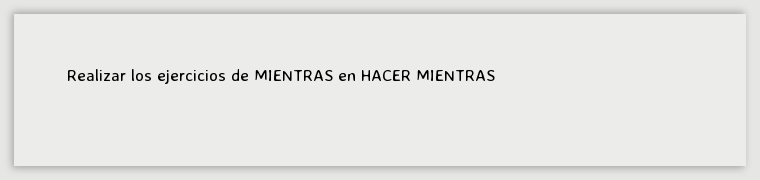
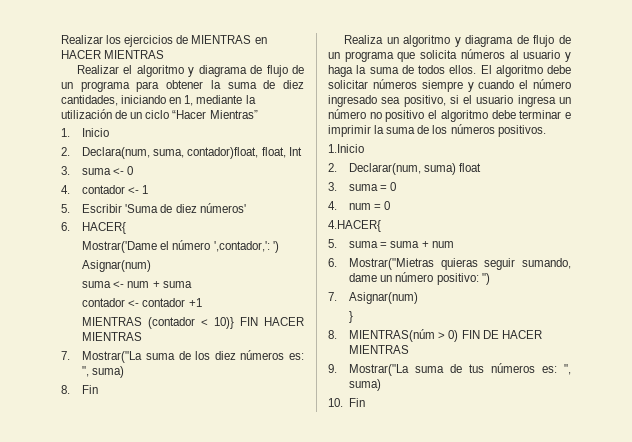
(495, 75) none -> [77,65,304,77] [61,80,304,92] [61,95,256,106] [61,109,258,119] [61,128,110,137] [61,147,302,159] [61,166,134,175] [61,185,149,194] [61,203,246,213] [61,222,127,234] [82,240,279,253] [82,260,152,272] [82,281,192,288] [82,298,202,307] [82,317,305,329] [82,332,143,341] [61,350,304,363] [82,366,125,378] [61,385,99,394] [344,35,571,47] [328,49,571,62] [328,65,571,77] [328,79,571,92] [328,95,571,107] [328,109,571,122] [328,124,546,137] [328,144,364,153] [328,163,482,175] [328,182,397,191] [328,201,391,210] [328,220,381,232] [328,239,454,248] [328,258,571,270] [349,272,490,285] [328,292,419,304] [349,311,354,323] [328,329,542,342] [349,345,410,354] [328,363,571,376] [349,379,382,391] [328,398,366,407] // Realizar el algoritmo y diagrama de flujo de un programa para obtener la suma de diez cantidades, iniciando en 1, mediante la utilización de un ciclo “Hacer Mientras” // 1. Inicio // 2. Declara(num, suma, contador)float, float, Int // 3. suma <- 0 // 4. contador <- 1 // 5. Escribir 'Suma de diez números' // 6. HACER{ // Mostrar('Dame el número ',contador,': ') // Asignar(num) // suma <- num + suma // contador <- contador +1 // MIENTRAS (contador < 10)} FIN HACER MIENTRAS // 7. Mostrar("La suma de los diez números es: ", suma) // 8. Fin // Realiza un algoritmo y diagrama de flujo de un programa que solicita números al usuario y haga la suma de todos ellos. El algoritmo debe solicitar números siempre y cuando el número ingresado sea positivo, si el usuario ingresa un número no positivo el algoritmo debe terminar e imprimir la suma de los números positivos. // 1.Inicio // 2. Declarar(num, suma) float // 3. suma = 0 // 4. num = 0 // 4.HACER{ // 5. suma = suma + num // 6. Mostrar("Mietras quieras seguir sumando, dame un número positivo: ") // 7. Asignar(num) // } // 8. MIENTRAS(núm > 0) FIN DE HACER MIENTRAS // 9. Mostrar("La suma de tus números es: ", suma) // 10. Fin

